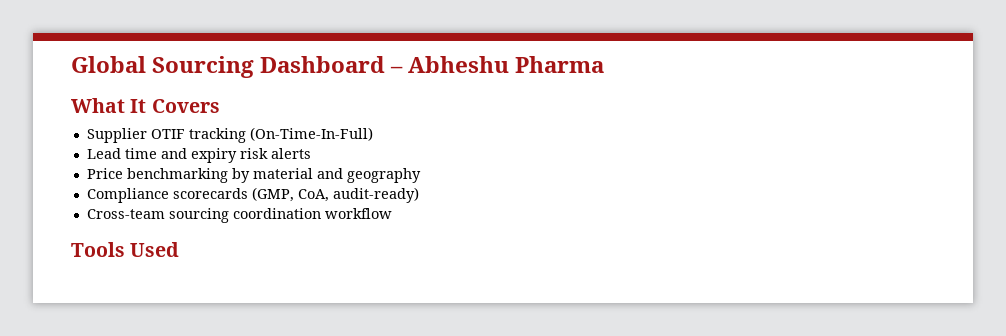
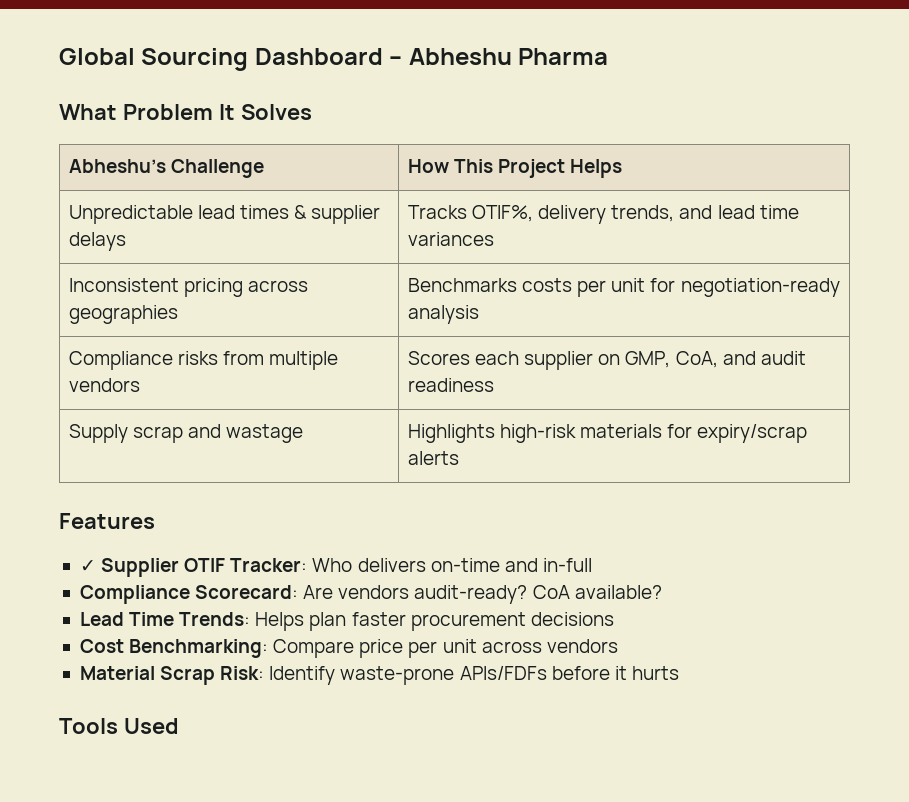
[130,99,220,113] [86,127,373,143] [86,148,311,163] [86,168,421,183] [86,187,419,203] [86,208,392,223] It Covers // Supplier OTIF tracking (On-Time-In-Full) // Lead time and expiry risk alerts // Price benchmarking by material and geography // Compliance scorecards (GMP, CoA, audit-ready) // Cross-team sourcing coordination workflow -> [122,104,312,120] [68,159,265,178] [407,159,623,178] [68,205,381,224] [68,232,126,251] [407,205,799,224] [407,232,494,246] [68,278,309,297] [68,305,178,324] [407,278,840,297] [407,305,479,324] [68,351,339,370] [68,378,140,392] [407,351,806,370] [407,378,494,392] [68,424,304,443] [407,424,808,443] [407,451,459,465] [59,513,155,529] [79,558,592,577] [79,585,662,604] [79,612,614,631] [79,639,618,658] [79,666,679,685] Problem It Solves // Abheshu’s Challenge | How This Project Helps // Unpredictable lead times & supplier delays | Tracks OTIF%, delivery trends, and lead time variances // Inconsistent pricing across geographies | Benchmarks costs per unit for negotiation-ready analysis // Compliance risks from multiple vendors | Scores each supplier on GMP, CoA, and audit readiness // Supply scrap and wastage | Highlights high-risk materials for expiry/scrap alerts // Features // ✓ Supplier OTIF Tracker: Who delivers on-time and in-full // Compliance Scorecard: Are vendors audit-ready? CoA available? // Lead Time Trends: Helps plan faster procurement decisions // Cost Benchmarking: Compare price per unit across vendors // Material Scrap Risk: Identify waste-prone APIs/FDFs before it hurts

